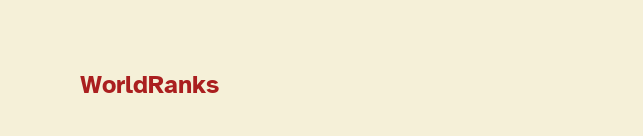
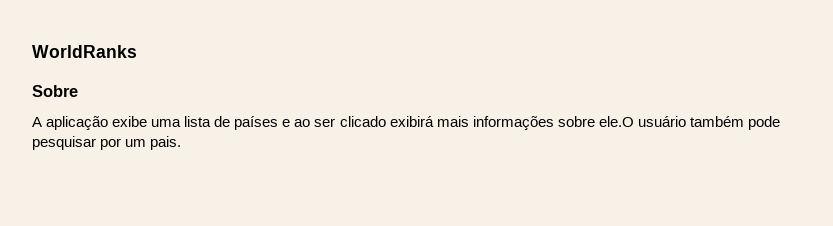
(219, 84) none -> [32,85,78,97] [32,116,780,130] [32,136,182,150] // Sobre // A aplicação exibe uma lista de países e ao ser clicado exibirá mais informações sobre ele.O usuário também pode pesquisar por um pais.

